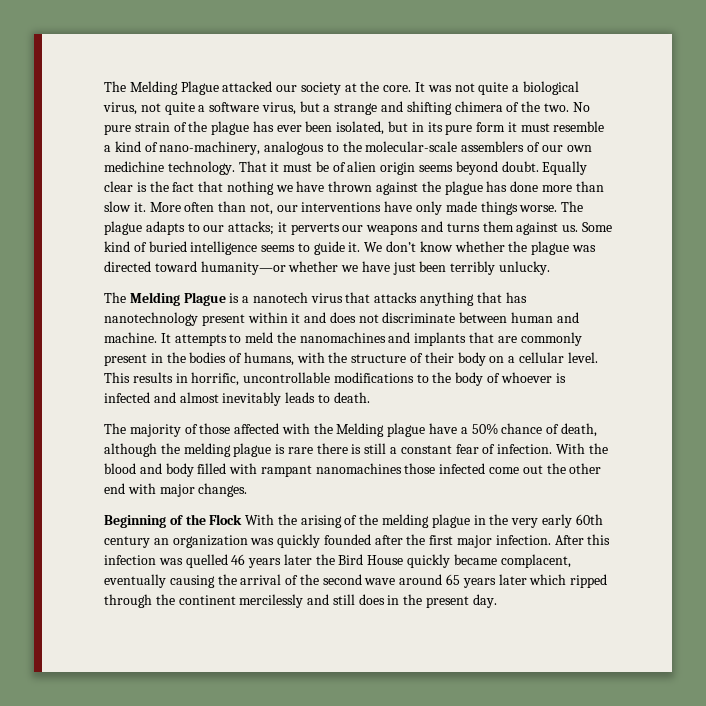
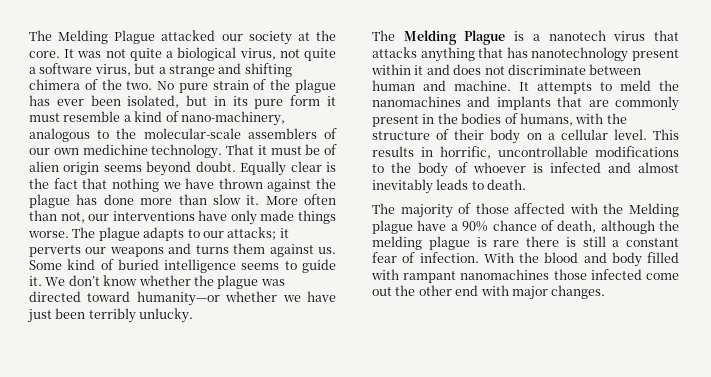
[471,423,498,435] 50% -> [462,221,489,232] 90%
[104,514,603,528] [104,534,611,548] [104,554,571,568] [104,574,608,588] [104,594,497,608] // Beginning of the Flock With the arising of the melding plague in the very early 60th century an organization was quickly founded after the first major infection. After this infection was quelled 46 years later the Bird House quickly became complacent, eventually causing the arrival of the second wave around 65 years later which ripped through the continent mercilessly and still does in the present day. -> (606, 292) none

